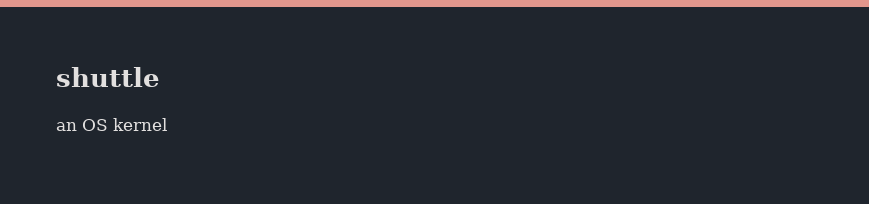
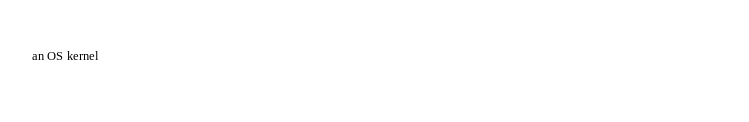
[56,67,160,87] shuttle // -> (32, 57) none

